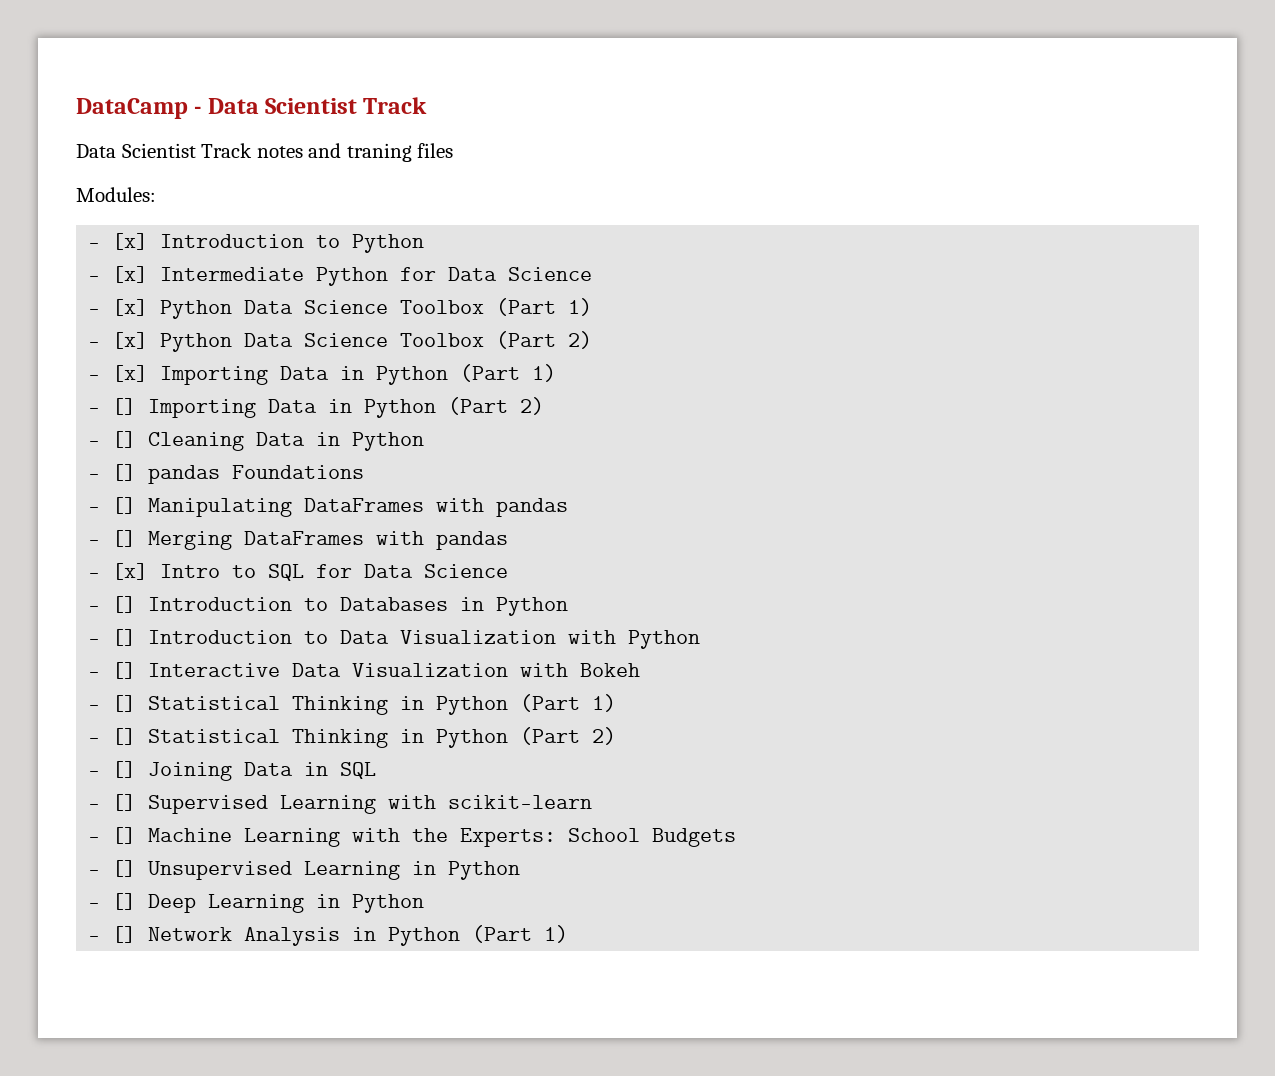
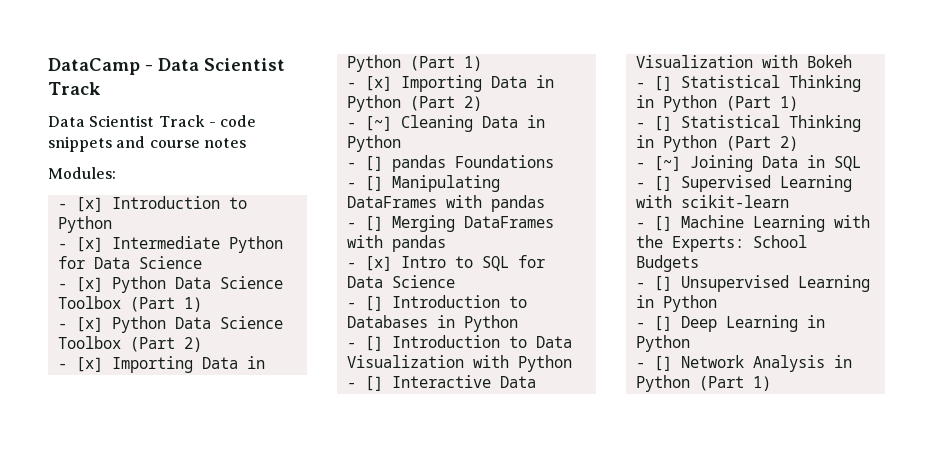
[256,143,454,162] notes and traning files -> [208,115,257,127] [48,136,246,152] - code snippets and course notes
[112,398,137,415] [] -> [364,76,392,91] [x]
[112,431,137,448] [] -> [364,116,392,131] [~]
[112,761,137,778] [] -> [653,156,681,171] [~]

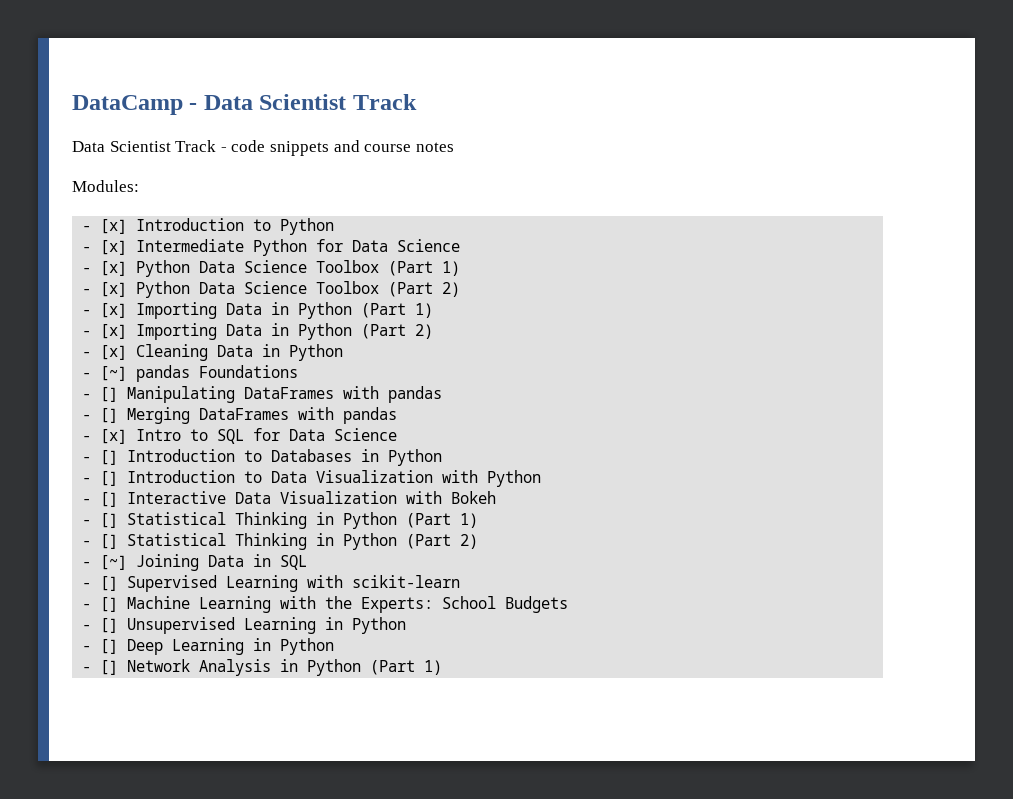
[364,116,392,131] [~] -> [100,345,128,360] [x]
[364,156,383,171] [] -> [100,366,128,381] [~]

